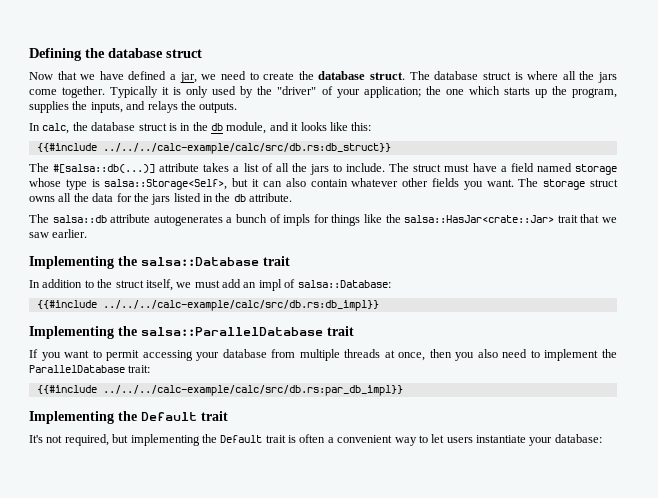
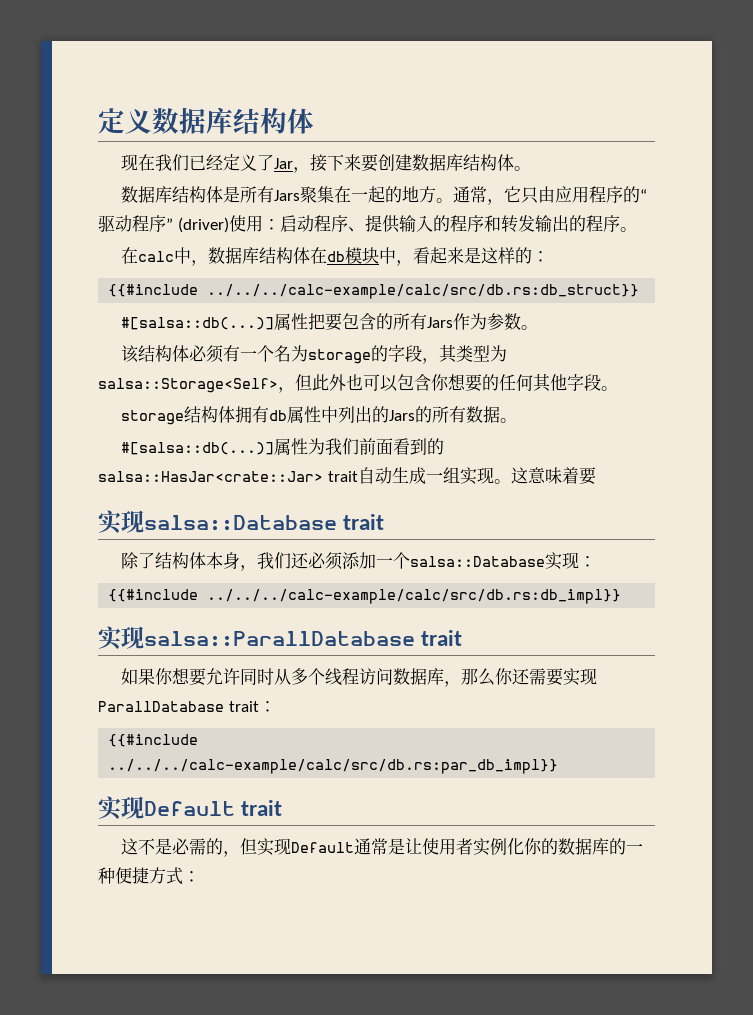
[29,48,202,61] [29,71,617,83] [29,86,617,98] [29,101,238,113] [29,122,372,134] [36,143,391,154] [29,163,617,175] [29,178,618,190] [29,193,293,205] [29,214,618,226] [29,229,88,238] [29,256,290,269] [29,279,391,291] [36,300,379,311] [29,326,354,339] [29,349,618,361] [29,365,151,373] Defining the database struct // Now that we have defined a jar, we need to create the database struct. The database struct is where all the jars come together. Typically it is only used by the "driver" of your application; the one which starts up the program, supplies the inputs, and relays the outputs. // In calc, the database struct is in the db module, and it looks like this: // {{#include ../../../calc-example/calc/src/db.rs:db_struct}} // The #[salsa::db(...)] attribute takes a list of all the jars to include. The struct must have a field named storage whose type is salsa::Storage<Self>, but it can also contain whatever other fields you want. The storage struct owns all the data for the jars listed in the db attribute. // The salsa::db attribute autogenerates a bunch of impls for things like the salsa::HasJar<crate::Jar> trait that we saw earlier. // Implementing the salsa::Database trait // In addition to the struct itself, we must add an impl of salsa::Database: // {{#include ../../../calc-example/calc/src/db.rs:db_impl}} // Implementing the salsa::ParallelDatabase trait // If you want to permit accessing your database from multiple threads at once, then you also need to implement the ParallelDatabase trait: -> [98,107,314,134] [120,154,531,173] [120,186,647,205] [98,215,637,233] [120,247,549,266] [108,284,640,299] [120,313,538,331] [120,344,507,364] [98,373,618,393] [120,406,517,425] [120,438,444,455] [98,467,596,485] [98,510,385,534] [120,552,596,571] [108,589,622,604] [98,626,463,650] [120,668,597,687] [98,701,276,712] 定义数据库结构体 // 现在我们已经定义了Jar，接下来要创建数据库结构体。 // 数据库结构体是所有Jars聚集在一起的地方。通常，它只由应用程序的“驱动程序” (driver)使用：启动程序、提供输入的程序和转发输出的程序。 // 在calc中，数据库结构体在db模块中，看起来是这样的： // {{#include ../../../calc-example/calc/src/db.rs:db_struct}} // #[salsa::db(...)]属性把要包含的所有Jars作为参数。 // 该结构体必须有一个名为storage的字段，其类型为salsa::Storage<Self>，但此外也可以包含你想要的任何其他字段。 // storage结构体拥有db属性中列出的Jars的所有数据。 // #[salsa::db(...)]属性为我们前面看到的salsa::HasJar<crate::Jar> trait自动生成一组实现。这意味着要 // 实现salsa::Database trait // 除了结构体本身，我们还必须添加一个salsa::Database实现： // {{#include ../../../calc-example/calc/src/db.rs:db_impl}} // 实现salsa::ParallDatabase trait // 如果你想要允许同时从多个线程访问数据库，那么你还需要实现ParallDatabase trait：
[29,411,137,424] Implementing the -> [98,796,144,820] 实现
[29,434,602,446] It's not required, but implementing the Default trait is often a convenient way to let users instantiate your database: -> [120,838,643,857] [98,867,200,885] 这不是必需的，但实现Default通常是让使用者实例化你的数据库的一种便捷方式：

